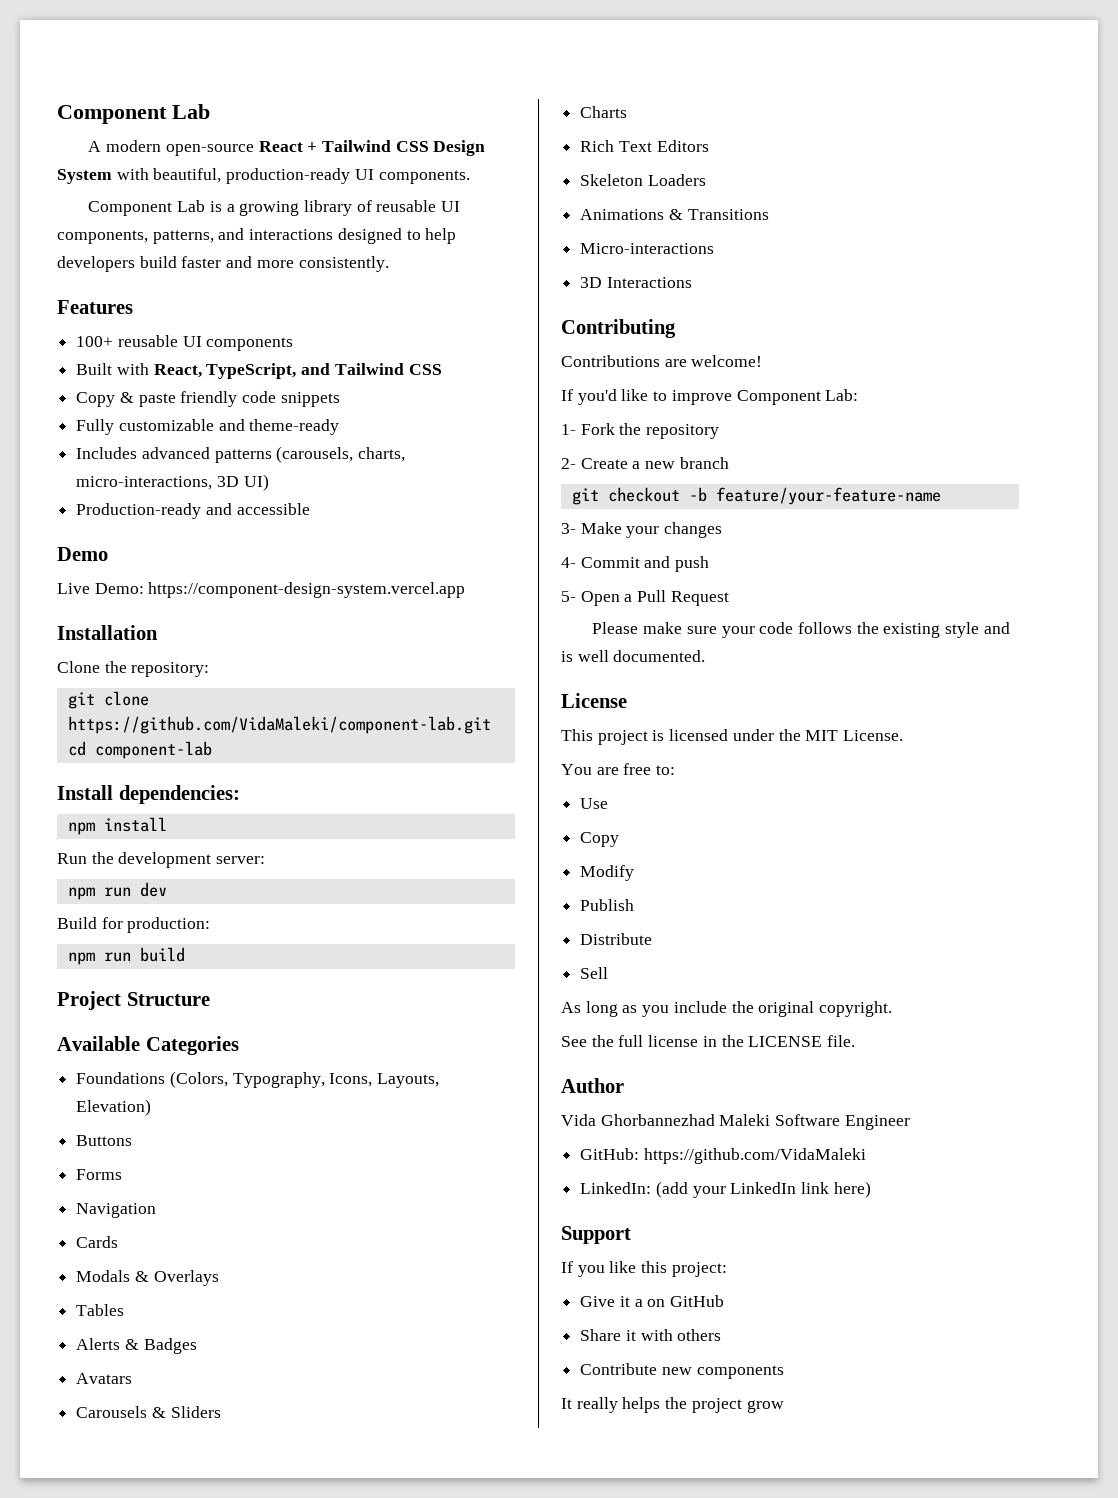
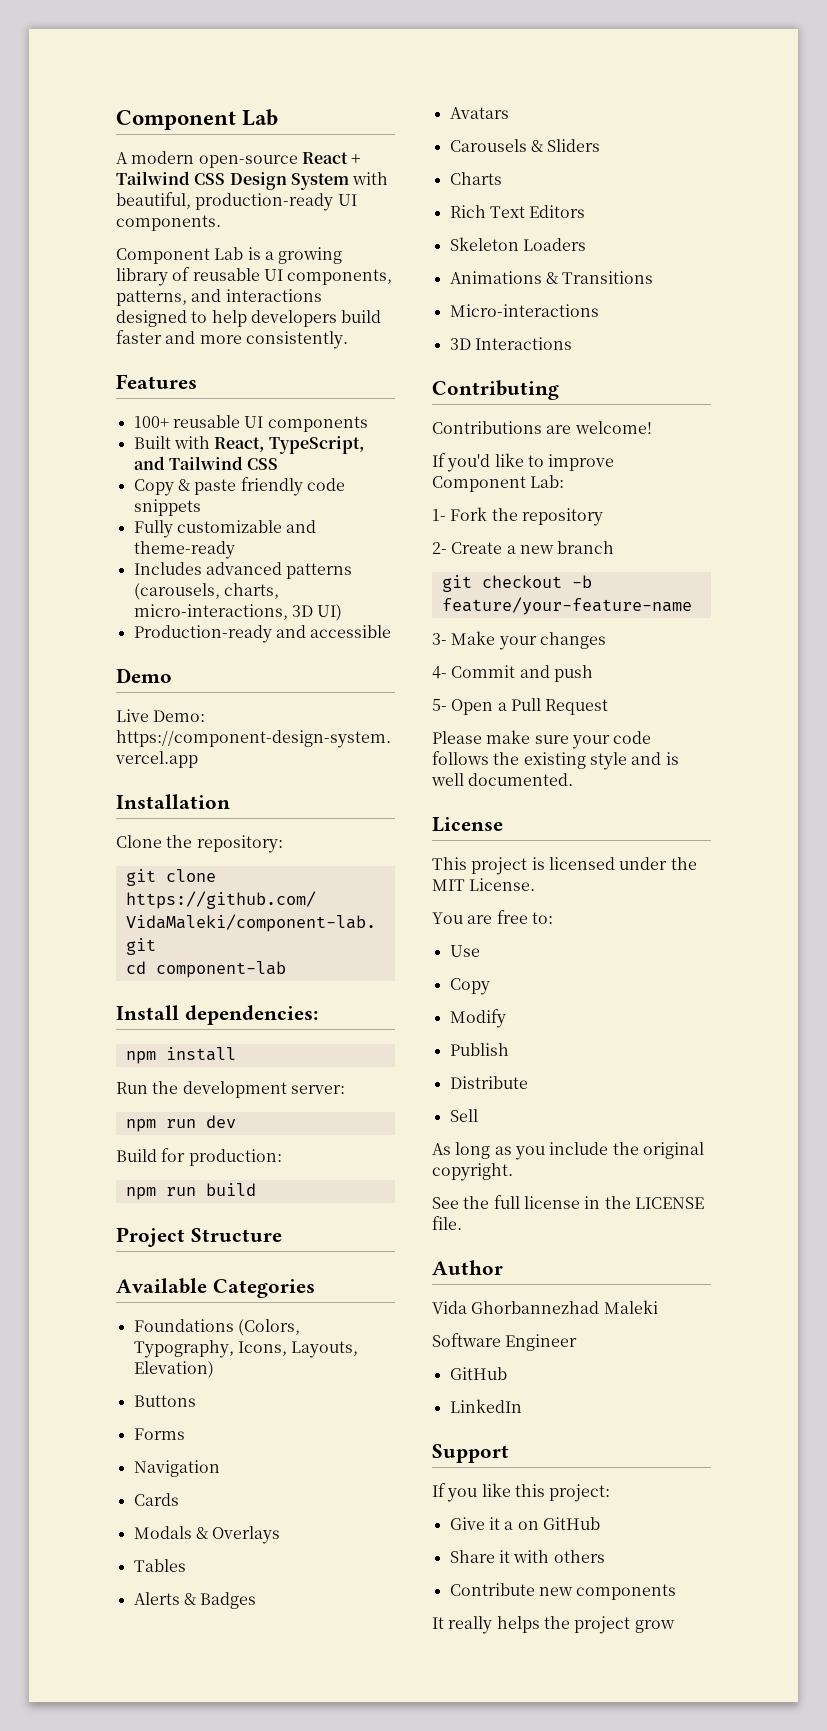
(771, 1120) none -> (658, 1307) //
[580,1148,866,1164] [580,1181,726,1198] GitHub: https://github.com/VidaMaleki // LinkedIn: (add your -> [449,1367,507,1380] GitHub //
[801,1181,871,1198] link here) -> (522, 1406) none

